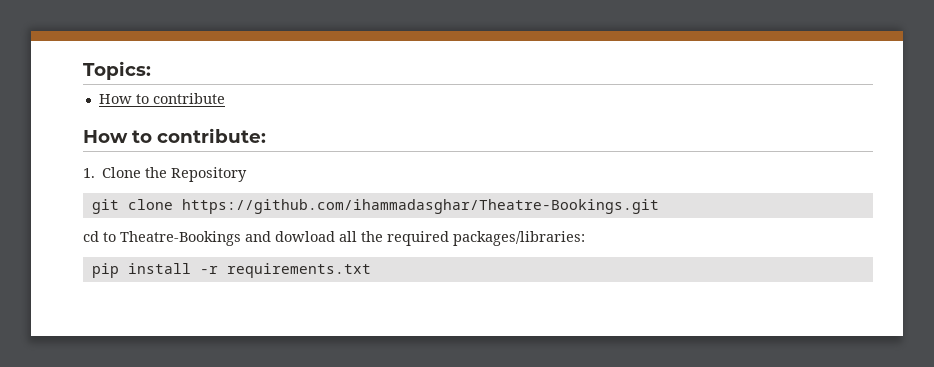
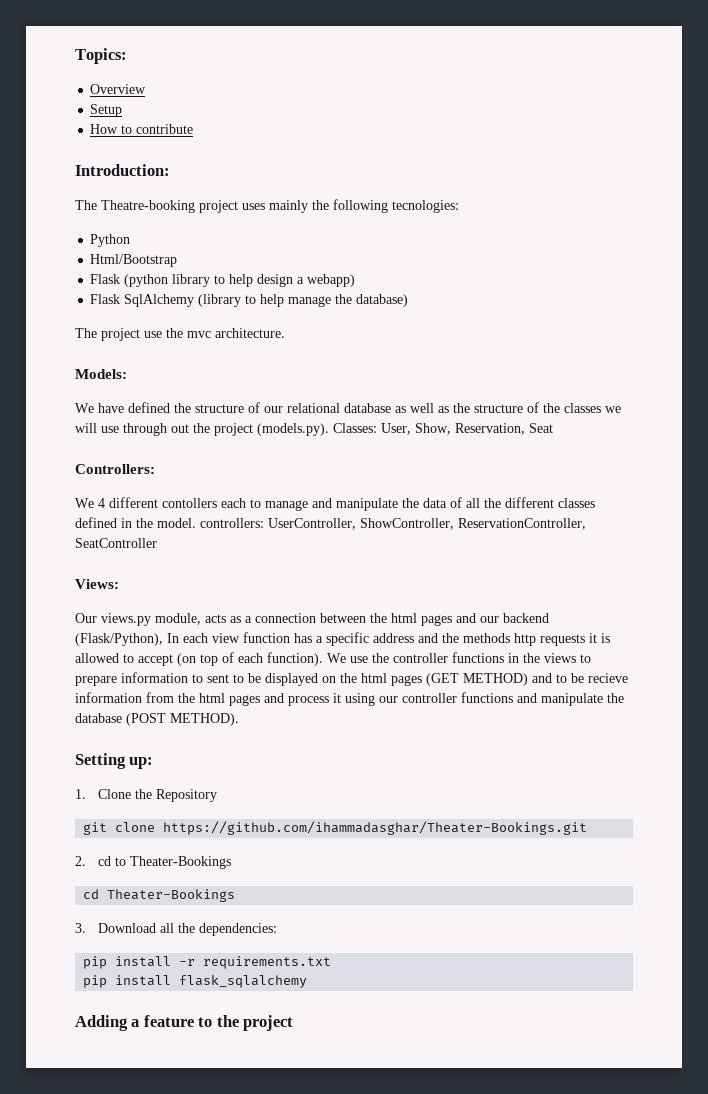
(151, 70) none -> [90,84,147,94] [90,104,123,117] // Overview // Setup
[83,128,266,143] How to contribute: -> [75,164,170,176] [75,199,459,213] [90,234,131,247] [90,254,178,267] [90,274,356,287] [90,294,409,307] [75,328,285,341] [75,369,127,379] [75,402,621,413] [75,423,553,436] [75,464,155,474] [75,497,595,511] [75,517,586,530] [75,538,157,548] [75,579,119,589] [75,613,549,626] [75,632,610,646] [75,652,591,666] [75,672,628,686] [75,692,624,706] [75,713,239,726] [75,753,154,769] Introduction: // The Theatre-booking project uses mainly the following tecnologies: // Python // Html/Bootstrap // Flask (python library to help design a webapp) // Flask SqlAlchemy (library to help manage the database) // The project use the mvc architecture. // Models: // We have defined the structure of our relational database as well as the structure of the classes we will use through out the project (models.py). Classes: User, Show, Reservation, Seat // Controllers: // We 4 different contollers each to manage and manipulate the data of all the different classes defined in the model. controllers: UserController, ShowController, ReservationController, SeatController // Views: // Our views.py module, acts as a connection between the html pages and our backend (Flask/Python), In each view function has a specific address and the methods http requests it is allowed to accept (on top of each function). We use the controller functions in the views to prepare information to sent to be displayed on the html pages (GET METHOD) and to be recieve information from the html pages and process it using our controller functions and manipulate the database (POST METHOD). // Setting up:
[181,199,659,214] [83,231,585,246] [91,263,371,278] https://github.com/ihammadasghar/Theatre-Bookings.git // cd to Theatre-Bookings and dowload all the required packages/libraries: // pip install -r requirements.txt -> [163,821,588,835] [75,856,231,869] [83,889,236,902] [75,923,277,936] [83,956,332,969] [83,975,308,988] [75,1015,294,1031] https://github.com/ihammadasghar/Theater-Bookings.git // 2. cd to Theater-Bookings // cd Theater-Bookings // 3. Download all the dependencies: // pip install -r requirements.txt // pip install flask_sqlalchemy // Adding a feature to the project

